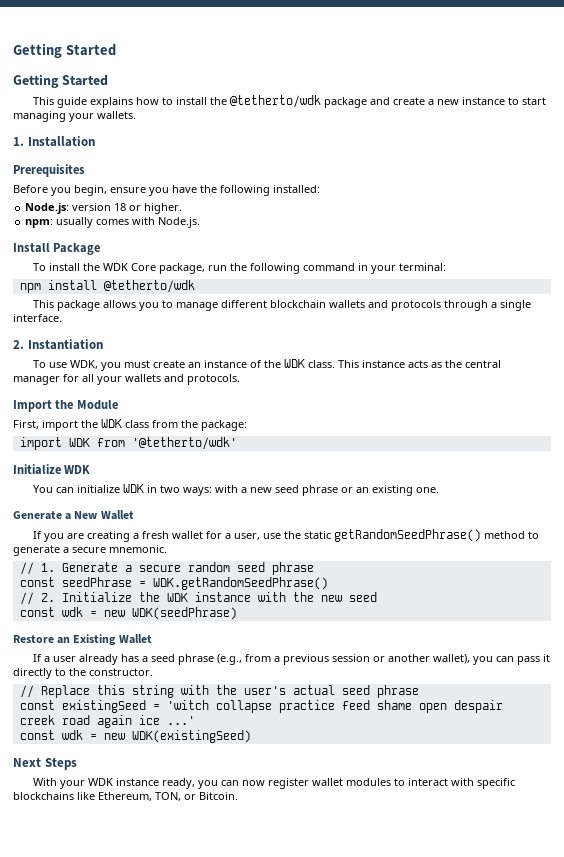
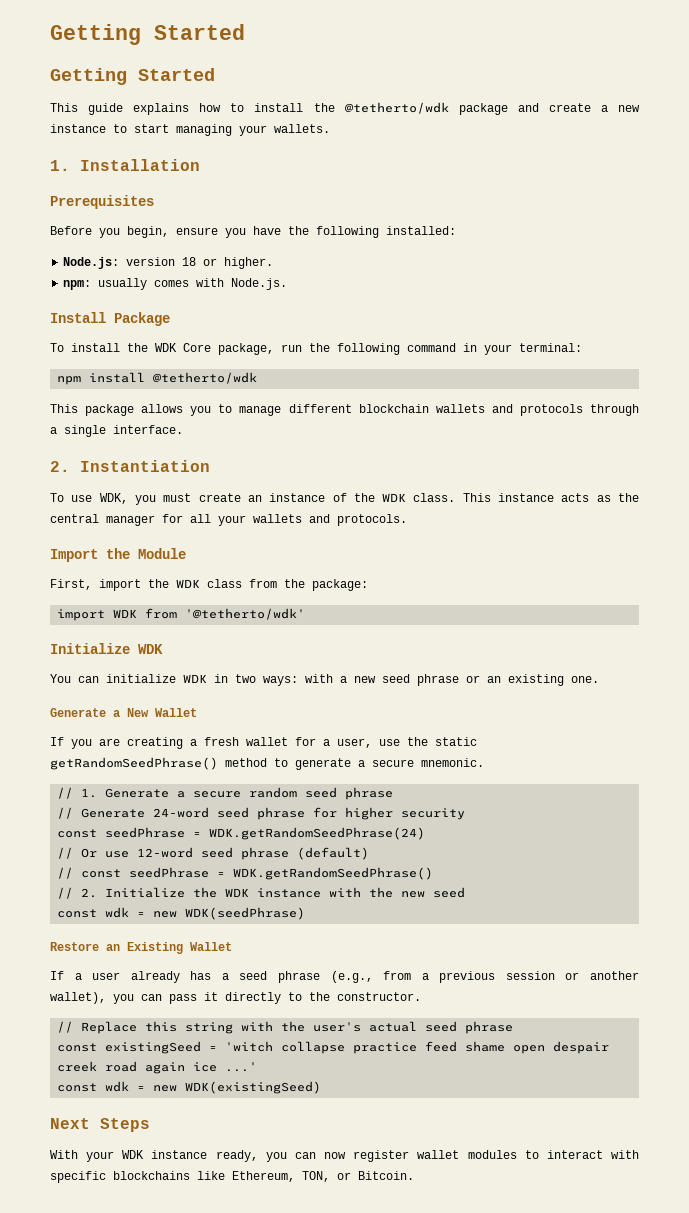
(314, 568) none -> [57,807,466,820] [57,827,426,840] [57,847,370,860] [57,867,74,879] // Generate 24-word seed phrase for higher security // const seedPhrase = WDK.getRandomSeedPhrase(24) // // Or use 12-word seed phrase (default) // //

